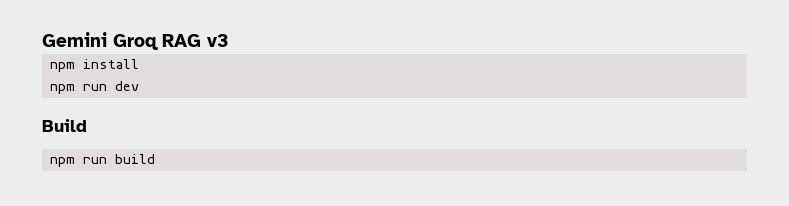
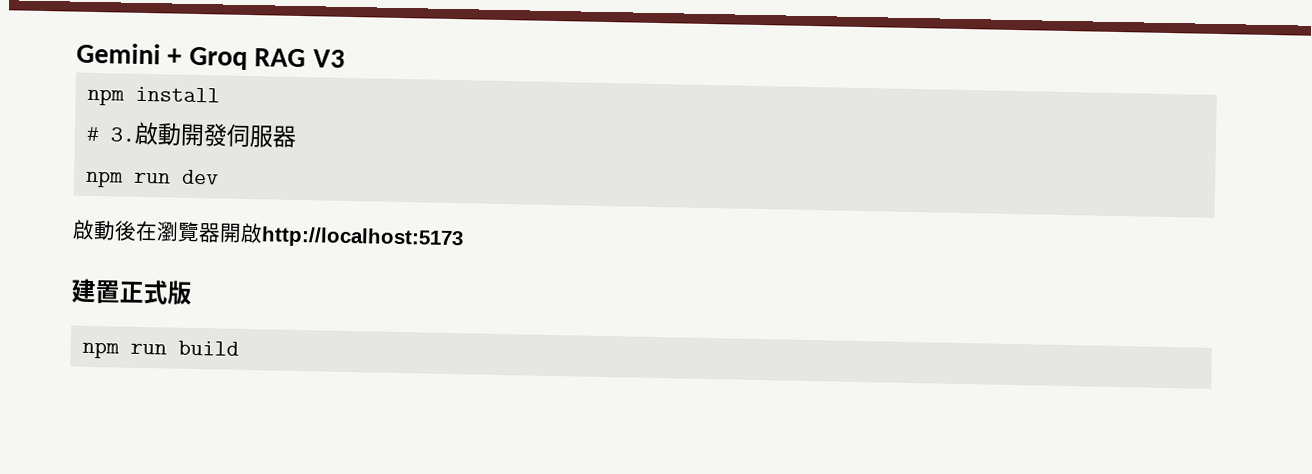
(107, 39) none -> [167,48,183,65] +
[207,34,229,47] v3 -> [312,49,345,68] V3
[50,81,140,94] [42,119,87,132] npm run dev // Build -> [86,121,298,148] [85,169,220,188] [72,219,464,250] [71,278,193,305] # 3.啟動開發伺服器 // npm run dev // 啟動後在瀏覽器開啟http://localhost:5173 // 建置正式版

